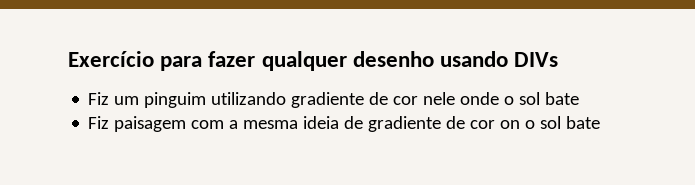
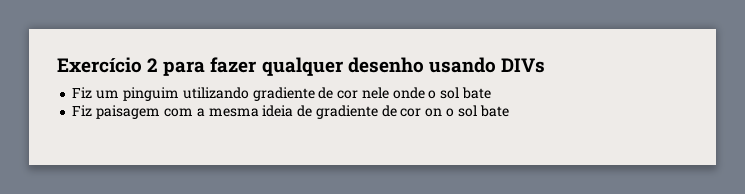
(154, 59) none -> [147,58,159,72] 2

